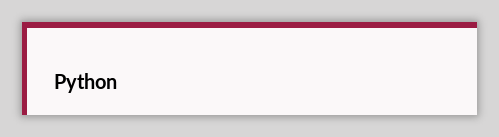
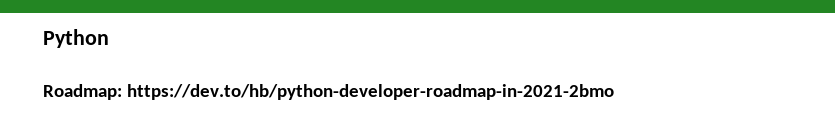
(117, 83) none -> [43,84,614,100] // Roadmap: https://dev.to/hb/python-developer-roadmap-in-2021-2bmo

